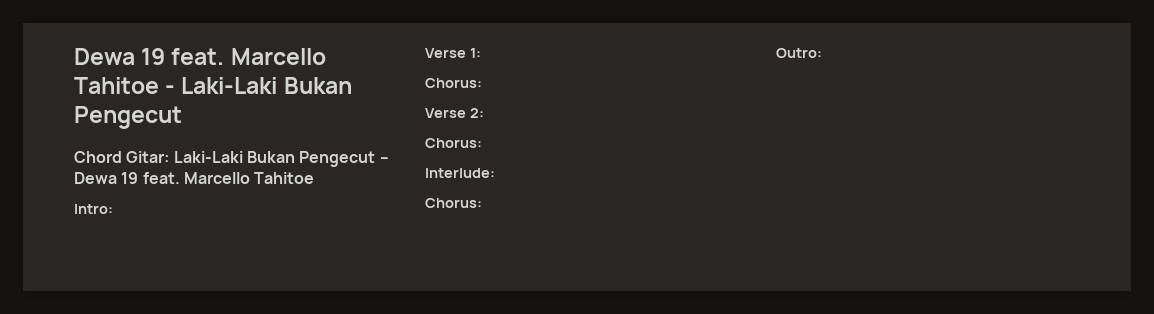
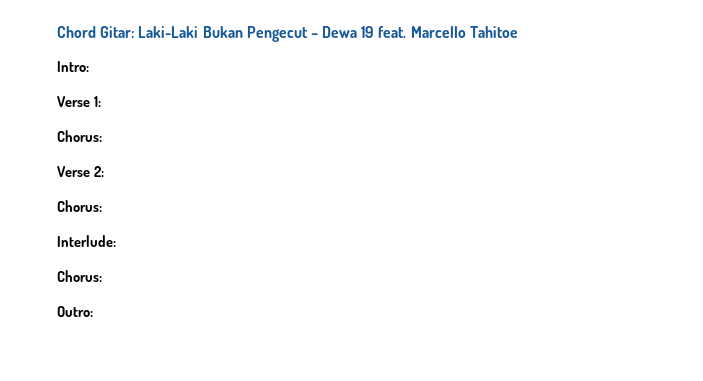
[74,48,326,65] [74,77,352,94] [74,106,182,129] Dewa 19 feat. Marcello Tahitoe - Laki-Laki Bukan Pengecut // -> (57, 32) none

